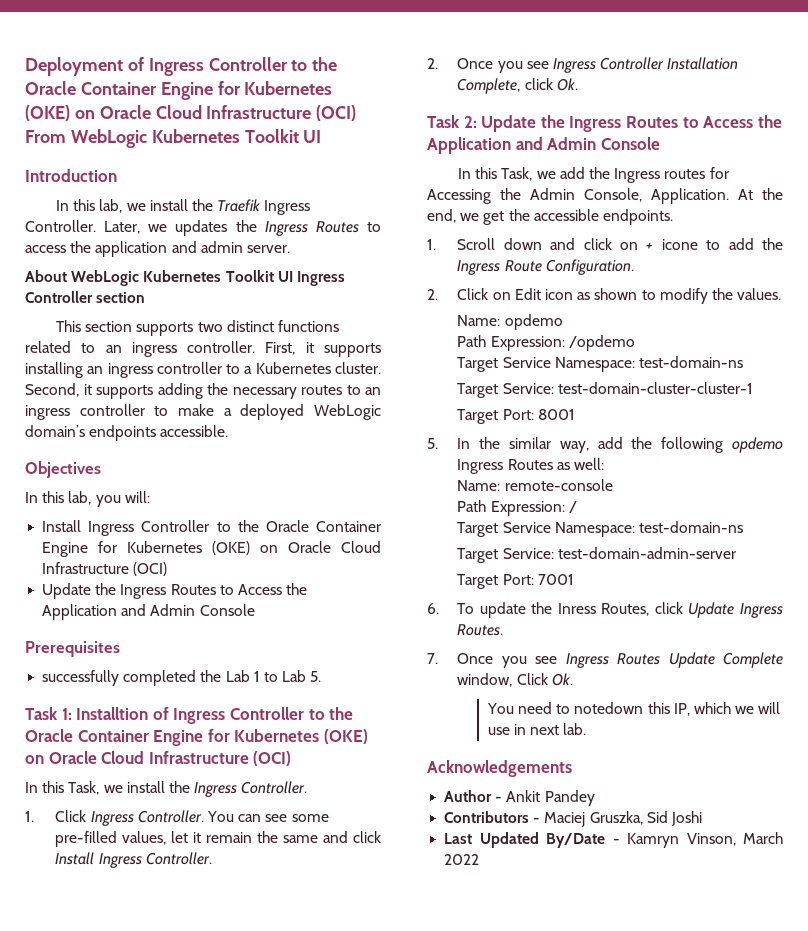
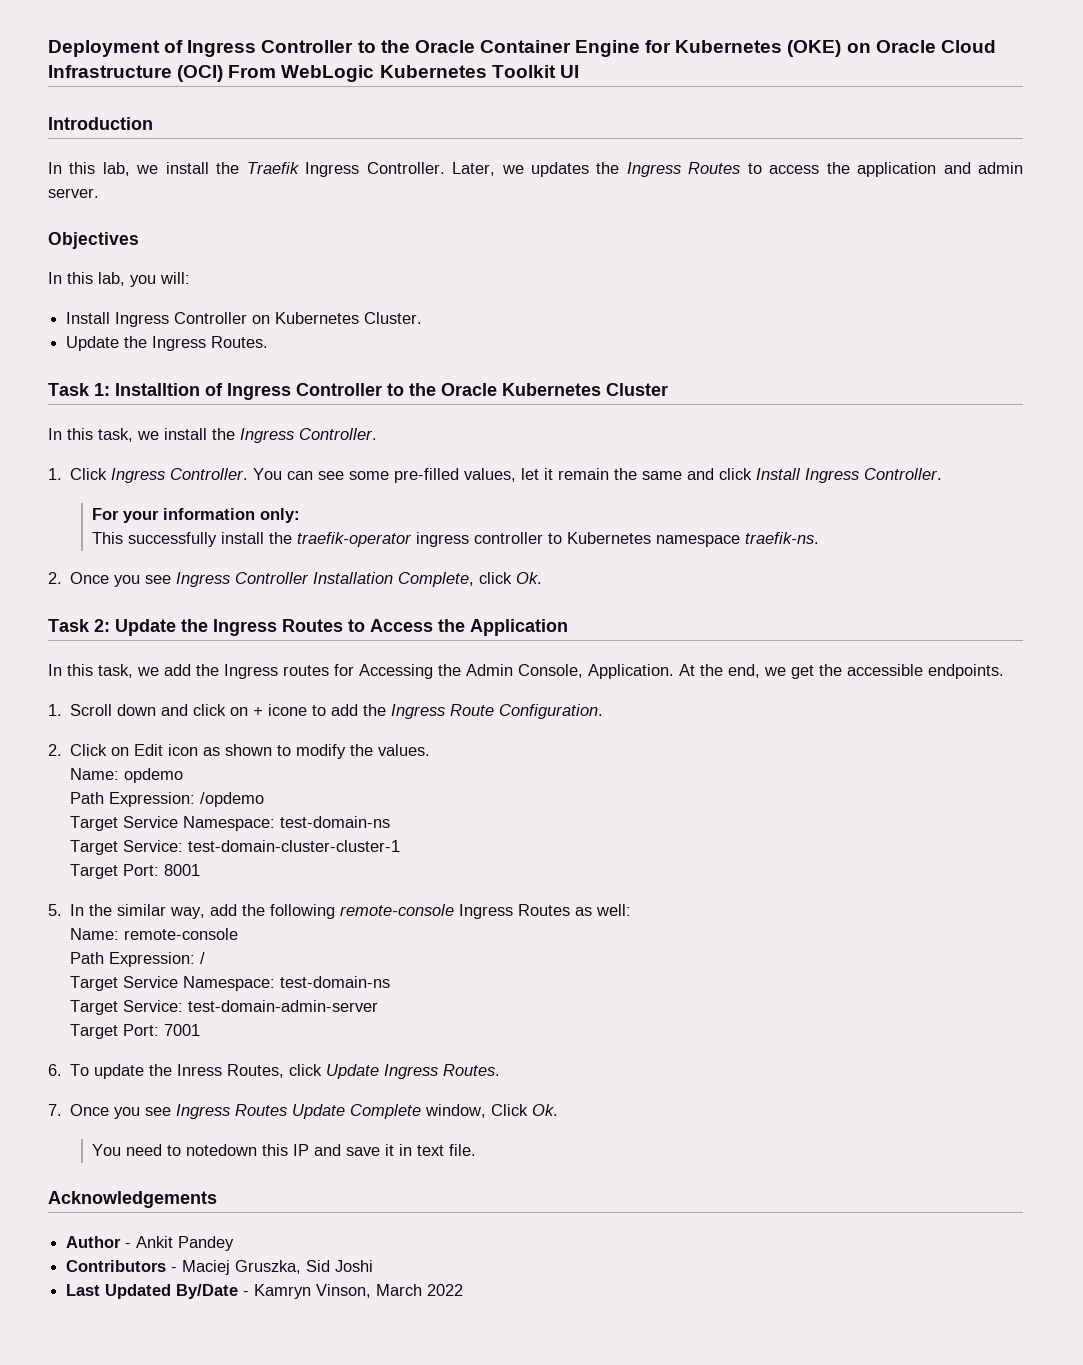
[25,270,345,286] [25,291,146,303] [56,320,339,336] [25,341,381,357] [25,362,381,378] [25,383,381,399] [25,404,381,420] [25,425,229,441] // About WebLogic Kubernetes Toolkit UI Ingress Controller section // This section supports two distinct functions related to an ingress controller. First, it supports installing an ingress controller to a Kubernetes cluster. Second, it supports adding the necessary routes to an ingress controller to make a deployed WebLogic domain’s endpoints accessible. -> (99, 193) none
[216,520,381,532] [42,541,381,557] [42,562,168,576] [42,583,308,599] [42,604,255,620] [25,641,120,657] [42,670,322,686] to the Oracle Container Engine for Kubernetes (OKE) on Oracle Cloud Infrastructure (OCI) // Update the Ingress Routes to Access the Application and Admin Console // Prerequisites // successfully completed the Lab 1 to Lab 5. -> [252,312,423,324] [66,336,269,351] on Kubernetes Cluster. // Update the Ingress Routes.
[77,729,368,746] [25,751,292,766] [25,781,100,795] Container Engine for Kubernetes (OKE) on Oracle Cloud Infrastructure (OCI) // In this Task, -> [502,383,668,396] [48,428,133,442] Kubernetes Cluster // In this task,
(212, 858) none -> [92,508,301,523] [92,532,820,547] // For your information only: // This successfully install the traefik-operator ingress controller to Kubernetes namespace traefik-ns.
[515,137,660,150] [458,167,533,181] and Admin Console // In this Task, -> [48,664,133,678] // In this task,
[732,437,783,453] opdemo -> [340,904,455,916] remote-console
[673,702,781,716] [487,723,587,735] IP, which we will use in next lab. -> [293,1144,477,1156] IP and save it in text file.

